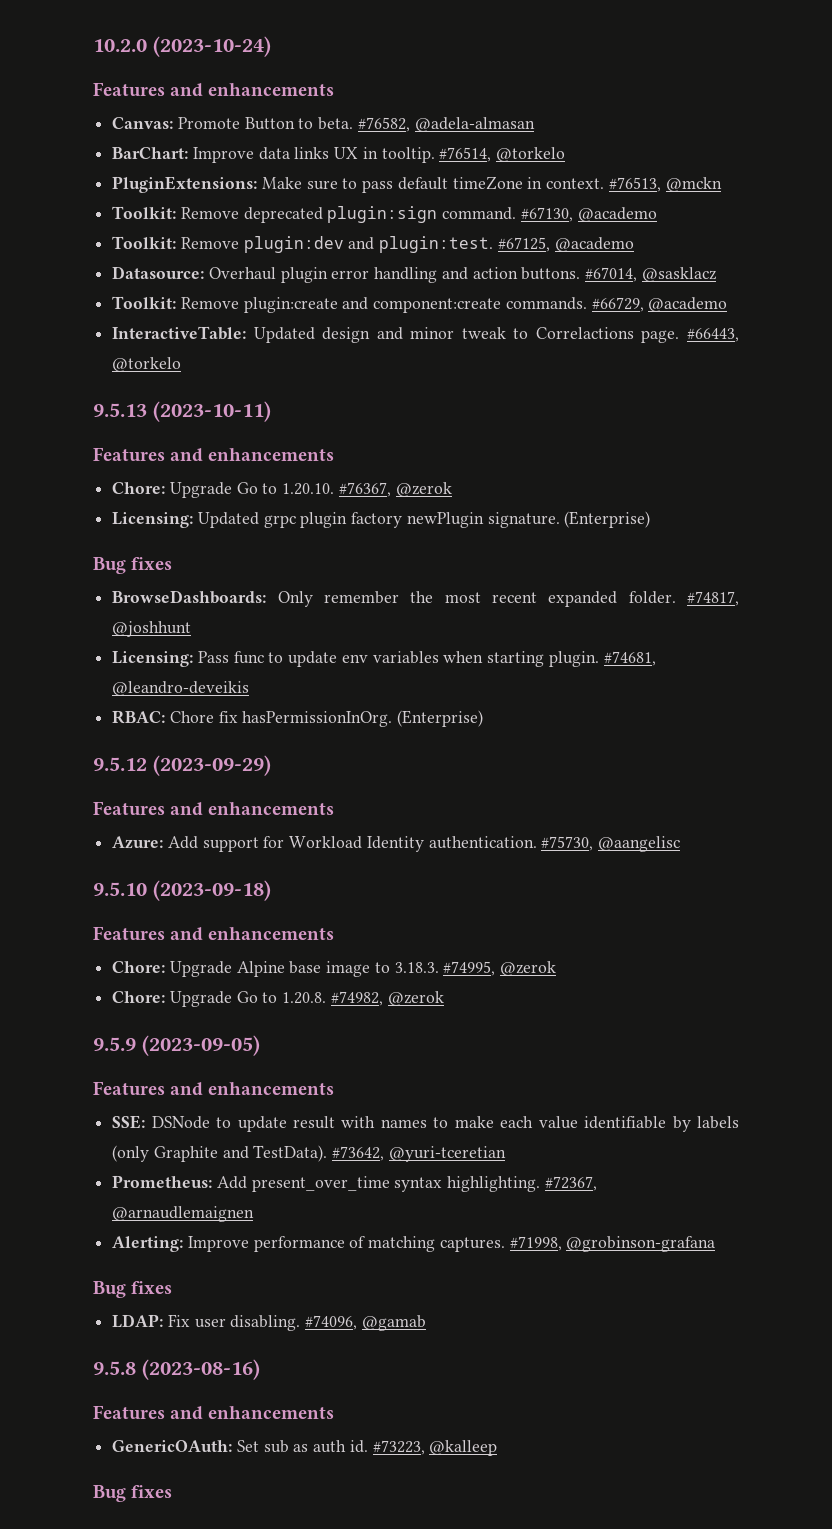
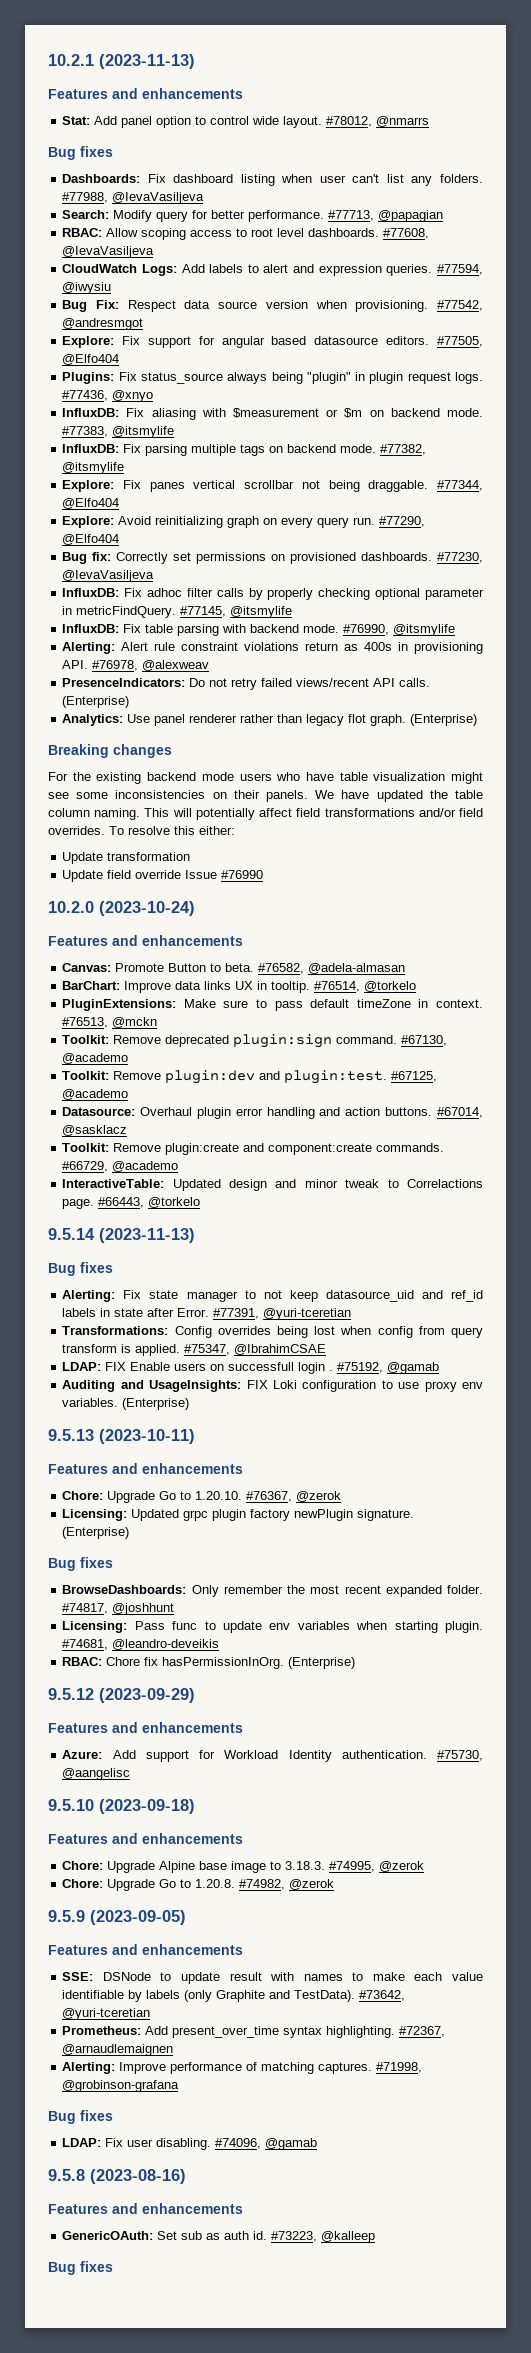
(93, 45) none -> [48,54,195,69] [48,88,243,99] [62,116,430,128] [48,146,113,160] [62,174,484,186] [62,192,205,204] [62,210,444,222] [62,228,430,240] [62,246,155,258] [62,264,483,276] [62,282,112,294] [62,300,483,312] [62,318,144,330] [62,336,483,348] [62,354,120,365] [62,372,484,384] [62,390,154,402] [62,408,483,420] [62,426,175,438] [62,444,427,456] [62,462,125,474] [62,480,483,492] [62,498,120,509] [62,516,426,528] [62,534,120,545] [62,552,483,564] [62,570,155,582] [62,588,484,600] [62,606,293,618] [62,624,456,636] [62,642,483,654] [62,660,210,671] [62,678,431,690] [62,696,130,708] [62,714,478,726] [48,744,172,758] [48,772,483,784] [48,790,483,802] [48,808,484,820] [48,826,235,835] [62,852,191,864] [62,870,264,882] 10.2.1 (2023-11-13) // Features and enhancements // Stat: Add panel option to control wide layout. #78012, @nmarrs // Bug fixes // Dashboards: Fix dashboard listing when user can't list any folders. #77988, @IevaVasiljeva // Search: Modify query for better performance. #77713, @papagian // RBAC: Allow scoping access to root level dashboards. #77608, @IevaVasiljeva // CloudWatch Logs: Add labels to alert and expression queries. #77594, @iwysiu // Bug Fix: Respect data source version when provisioning. #77542, @andresmgot // Explore: Fix support for angular based datasource editors. #77505, @Elfo404 // Plugins: Fix status_source always being "plugin" in plugin request logs. #77436, @xnyo // InfluxDB: Fix aliasing with $measurement or $m on backend mode. #77383, @itsmylife // InfluxDB: Fix parsing multiple tags on backend mode. #77382, @itsmylife // Explore: Fix panes vertical scrollbar not being draggable. #77344, @Elfo404 // Explore: Avoid reinitializing graph on every query run. #77290, @Elfo404 // Bug fix: Correctly set permissions on provisioned dashboards. #77230, @IevaVasiljeva // InfluxDB: Fix adhoc filter calls by properly checking optional parameter in metricFindQuery. #77145, @itsmylife // InfluxDB: Fix table parsing with backend mode. #76990, @itsmylife // Alerting: Alert rule constraint violations return as 400s in provisioning API. #76978, @alexweav // PresenceIndicators: Do not retry failed views/recent API calls. (Enterprise) // Analytics: Use panel renderer rather than legacy flot graph. (Enterprise) // Breaking changes // For the existing backend mode users who have table visualization might see some inconsistencies on their panels. We have updated the table column naming. This will potentially affect field transformations and/or field overrides. To resolve this either: // Update transformation // Update field override Issue #76990 //
(182, 364) none -> [48,1228,195,1243] [48,1262,113,1276] [62,1290,483,1302] [62,1308,352,1320] [62,1326,483,1338] [62,1344,327,1356] [62,1362,440,1374] [62,1380,483,1392] [62,1398,190,1410] // 9.5.14 (2023-11-13) // Bug fixes // Alerting: Fix state manager to not keep datasource_uid and ref_id labels in state after Error. #77391, @yuri-tceretian // Transformations: Config overrides being lost when config from query transform is applied. #75347, @IbrahimCSAE // LDAP: FIX Enable users on successfull login . #75192, @gamab // Auditing and UsageInsights: FIX Loki configuration to use proxy env variables. (Enterprise)

